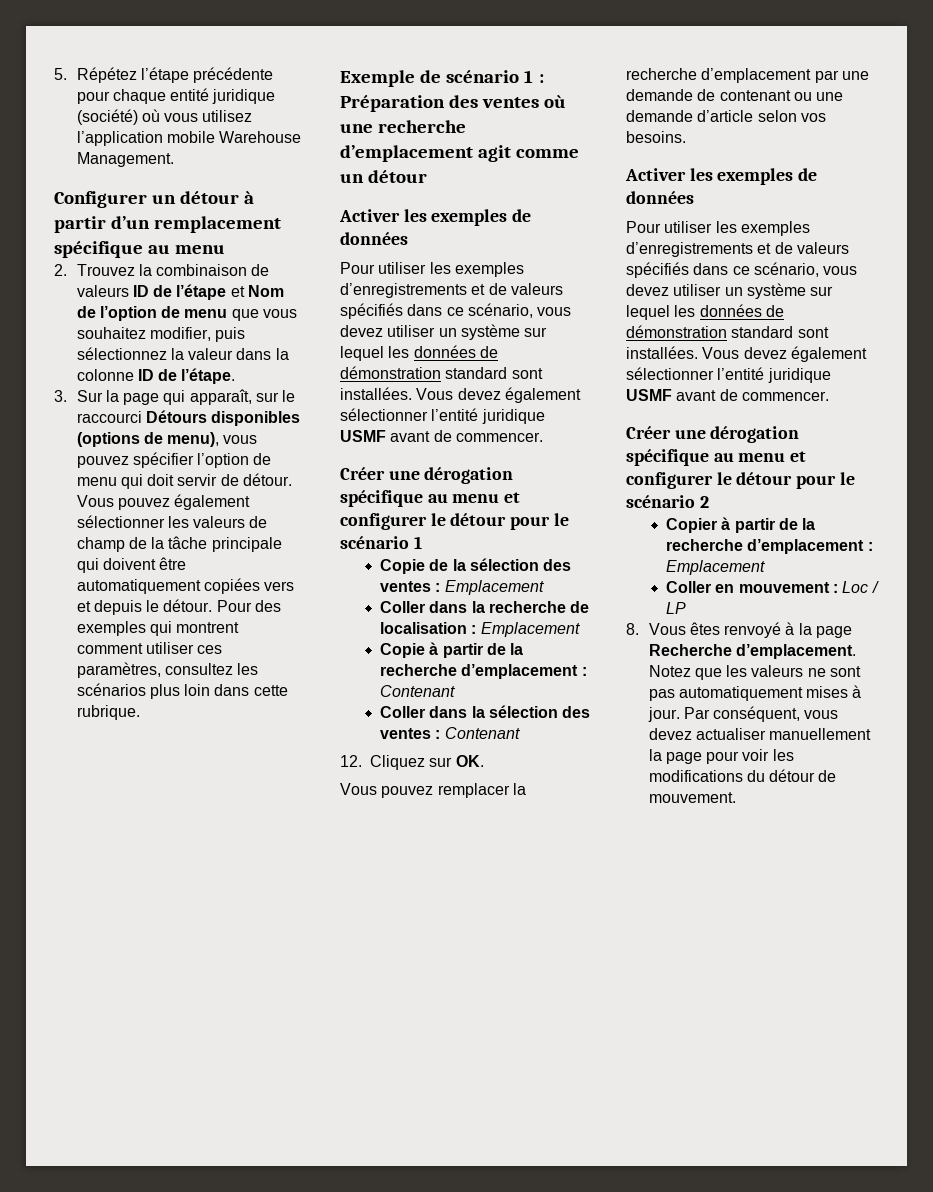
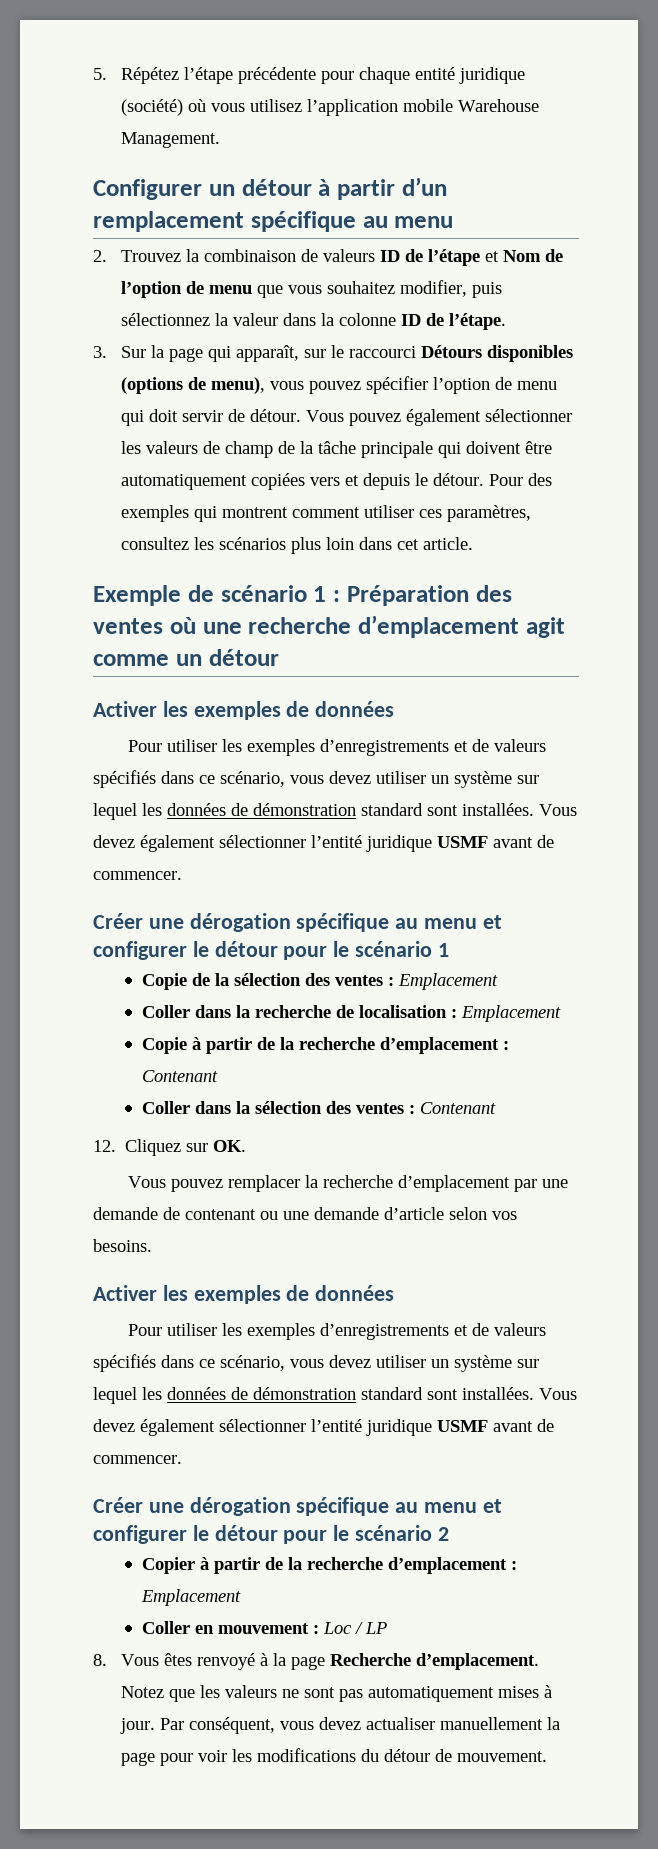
[253,685,288,696] [76,705,140,720] cette rubrique. -> [397,537,474,550] cet article.

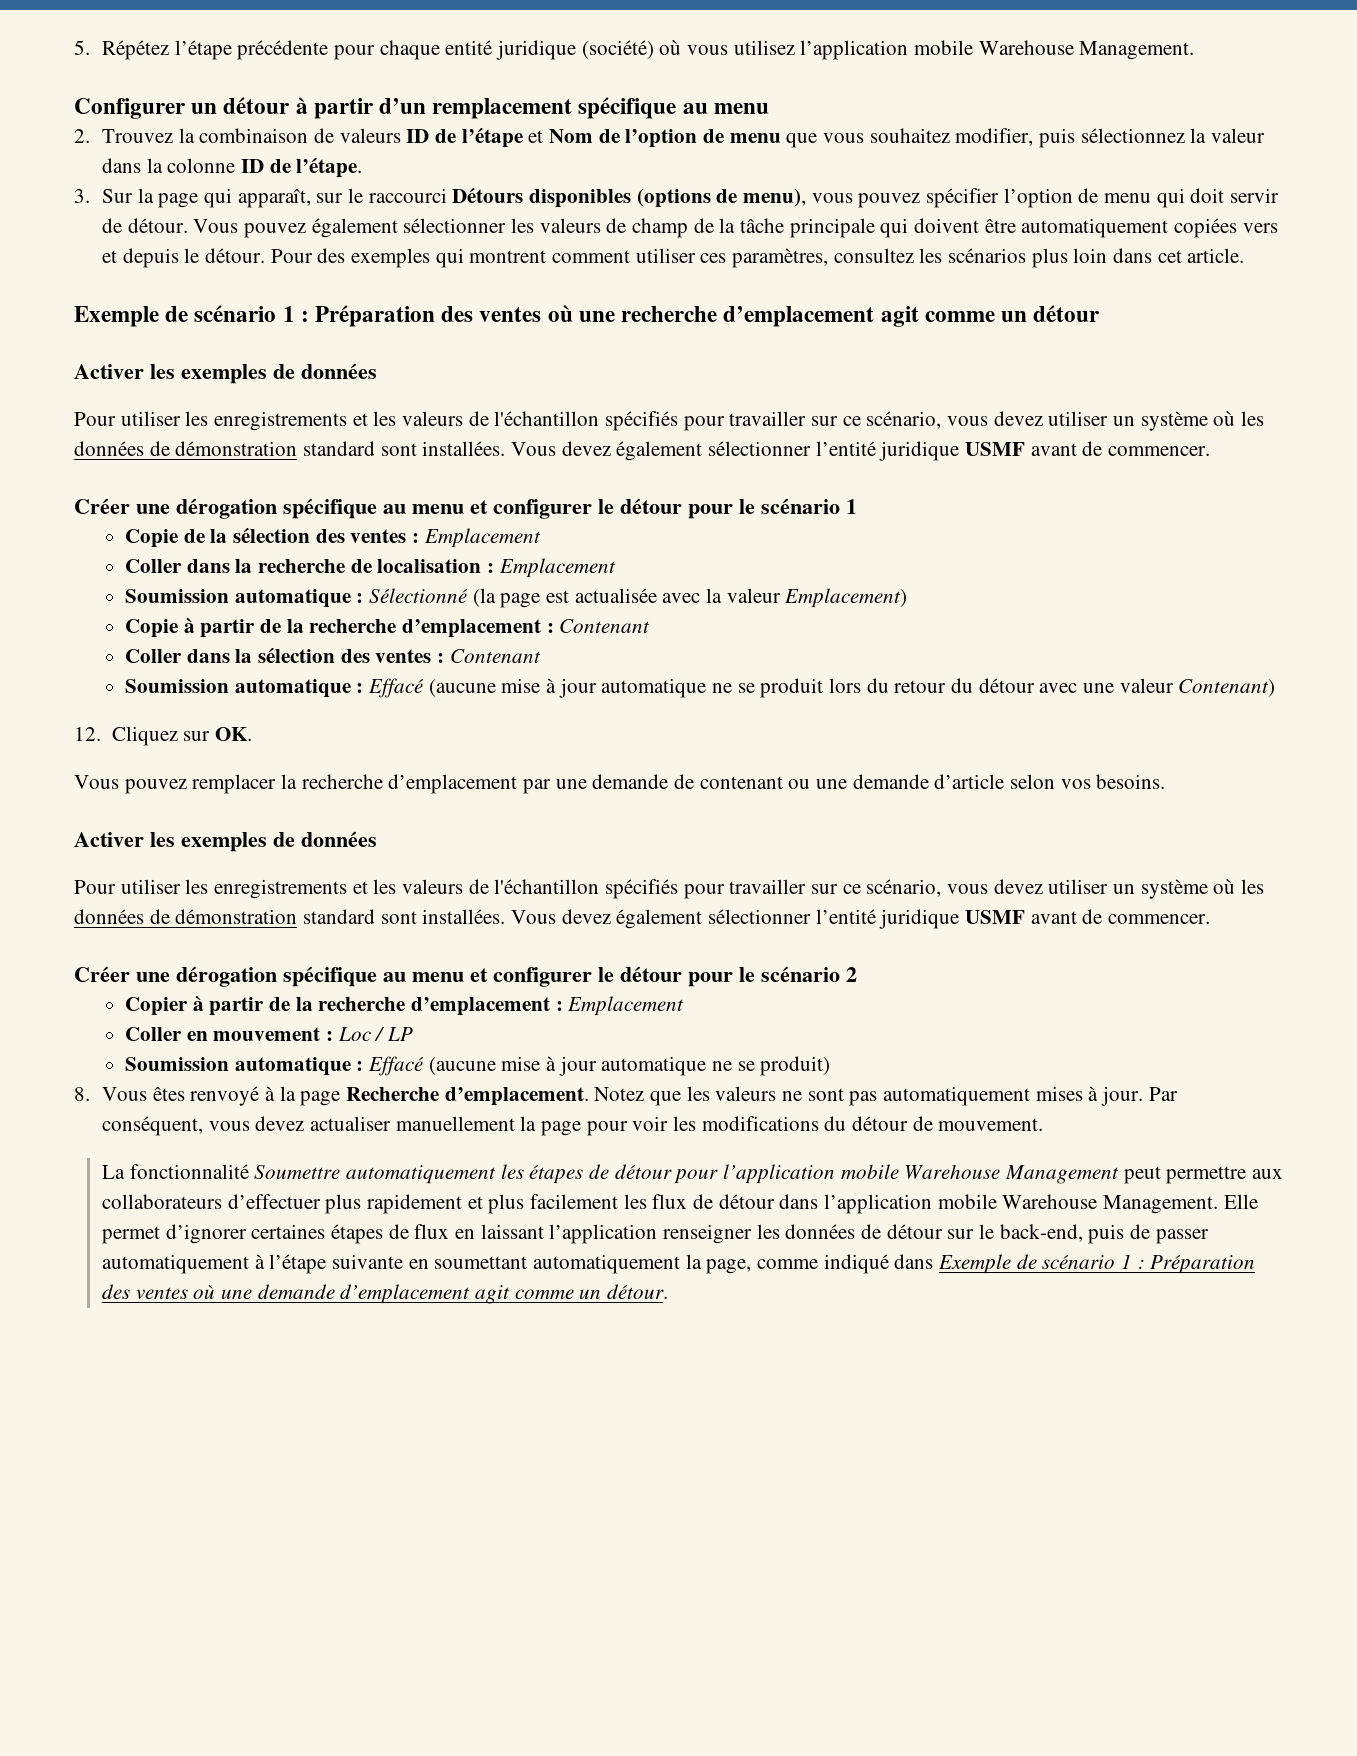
[246,739,546,756] [93,770,539,788] [93,803,137,820] exemples d’enregistrements et de valeurs spécifiés dans ce scénario, vous devez utiliser un système sur lequel -> [214,411,1236,431] enregistrements et les valeurs de l'échantillon spécifiés pour travailler sur ce scénario, vous devez utiliser un système où
(561, 1013) none -> [125,588,908,608] // Soumission automatique : Sélectionné (la page est actualisée avec la valeur Emplacement)
(496, 1108) none -> [125,678,1276,698] // Soumission automatique : Effacé (aucune mise à jour automatique ne se produit lors du retour du détour avec une valeur Contenant)
[246,1323,546,1340] [93,1354,539,1372] [93,1387,137,1404] exemples d’enregistrements et de valeurs spécifiés dans ce scénario, vous devez utiliser un système sur lequel -> [214,879,1236,899] enregistrements et les valeurs de l'échantillon spécifiés pour travailler sur ce scénario, vous devez utiliser un système où
(387, 1628) none -> [125,1056,831,1076] // Soumission automatique : Effacé (aucune mise à jour automatique ne se produit)
(548, 1756) none -> [101,1164,1283,1184] [101,1194,1258,1214] [101,1224,1209,1244] [101,1254,1256,1274] [101,1284,668,1304] // La fonctionnalité Soumettre automatiquement les étapes de détour pour l’application mobile Warehouse Management peut permettre aux collaborateurs d’effectuer plus rapidement et plus facilement les flux de détour dans l’application mobile Warehouse Management. Elle permet d’ignorer certaines étapes de flux en laissant l’application renseigner les données de détour sur le back-end, puis de passer automatiquement à l’étape suivante en soumettant automatiquement la page, comme indiqué dans Exemple de scénario 1 : Préparation des ventes où une demande d’emplacement agit comme un détour.

